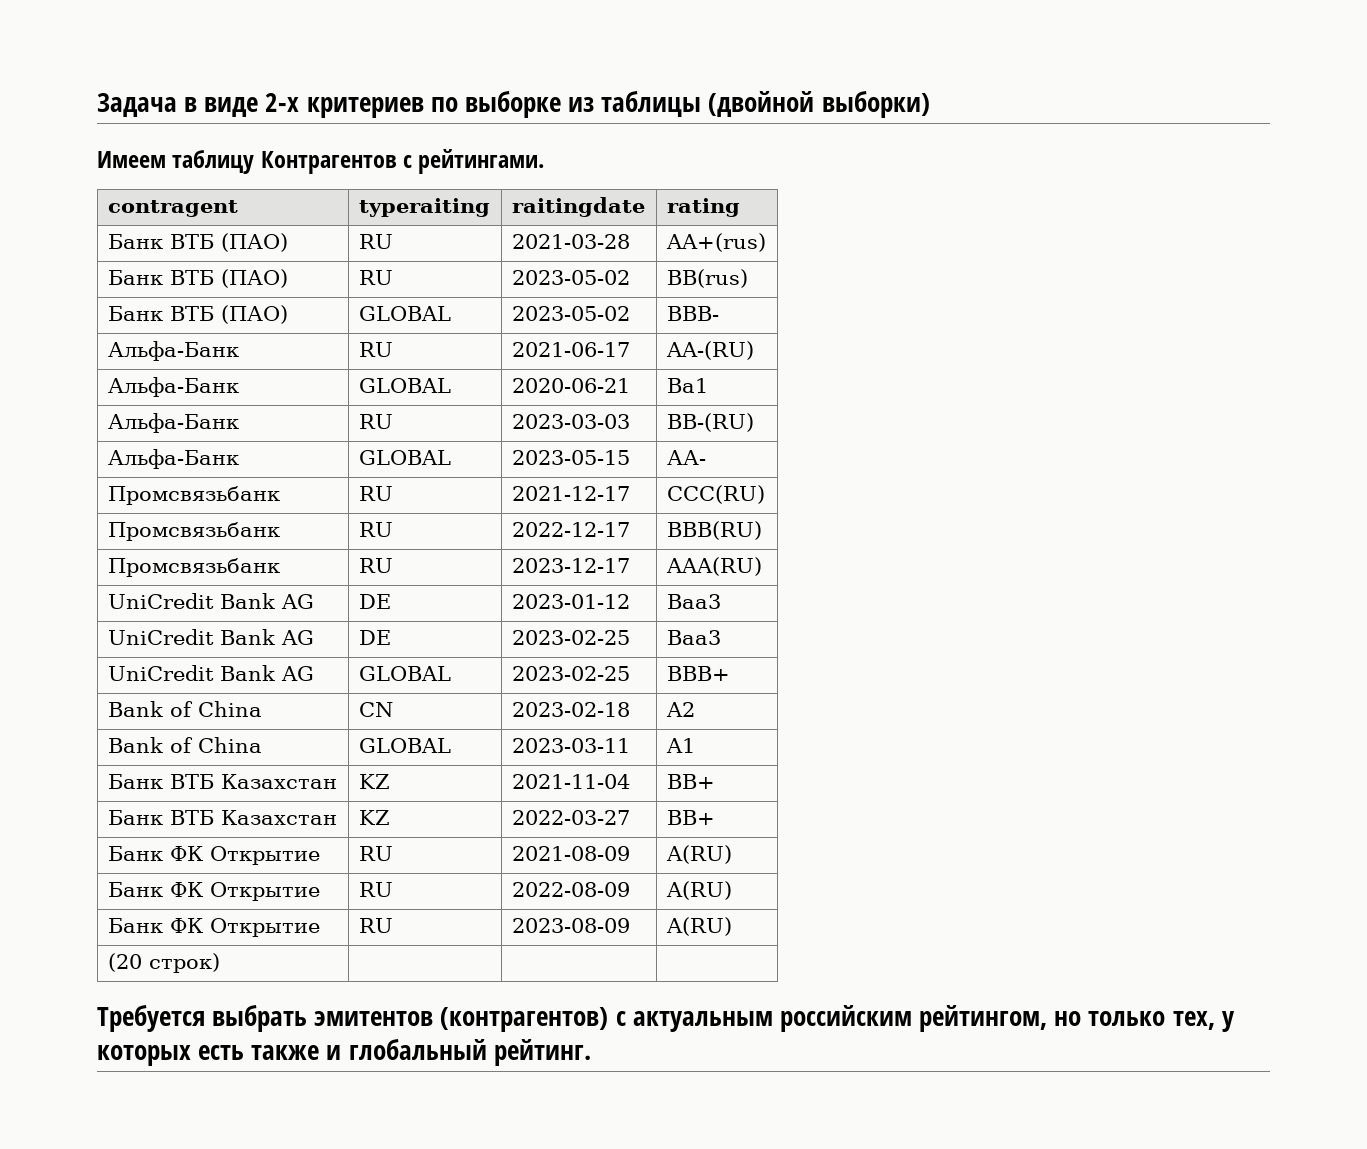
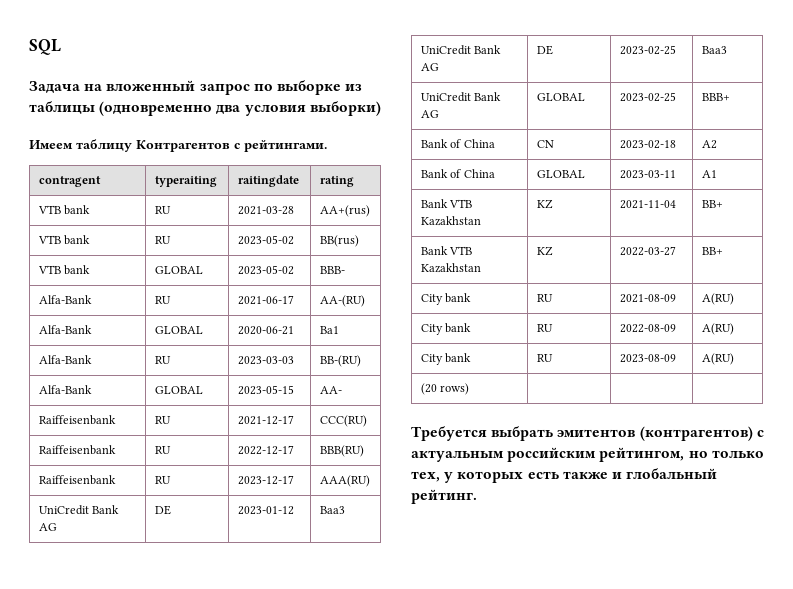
[97,93,424,118] Задача в виде 2-х критериев -> [29,39,61,55] [29,80,250,95] SQL // Задача на вложенный запрос
[708,91,815,117] (двойной -> [99,101,306,116] (одновременно два условия
[107,233,288,252] Банк ВТБ (ПАО) -> [37,205,91,215] VTB bank
[107,269,288,288] Банк ВТБ (ПАО) -> [37,235,91,245] VTB bank
[107,305,288,324] Банк ВТБ (ПАО) -> [37,265,91,275] VTB bank
[107,341,239,361] Альфа-Банк -> [38,295,92,304] Alfa-Bank
[107,377,239,397] Альфа-Банк -> [38,325,92,334] Alfa-Bank
[107,413,239,433] Альфа-Банк -> [38,355,92,364] Alfa-Bank
[107,449,239,469] Альфа-Банк -> [38,385,92,394] Alfa-Bank
[107,486,280,505] Промсвязьбанк -> [38,415,116,425] Raiffeisenbank
[107,522,280,541] Промсвязьбанк -> [38,445,116,455] Raiffeisenbank
[107,558,280,577] Промсвязьбанк -> [38,475,116,485] Raiffeisenbank
[107,774,337,789] Банк ВТБ Казахстан -> [420,199,473,208] [420,216,481,226] Bank VTB Kazakhstan
[107,810,337,825] Банк ВТБ Казахстан -> [420,246,473,255] [420,263,481,273] Bank VTB Kazakhstan
[107,846,320,865] Банк ФК Открытие -> [420,293,472,305] City bank
[107,882,320,901] Банк ФК Открытие -> [420,323,472,335] City bank
[107,918,320,937] Банк ФК Открытие -> [420,353,472,365] City bank
[148,953,220,973] строк) -> [440,383,470,395] rows)

